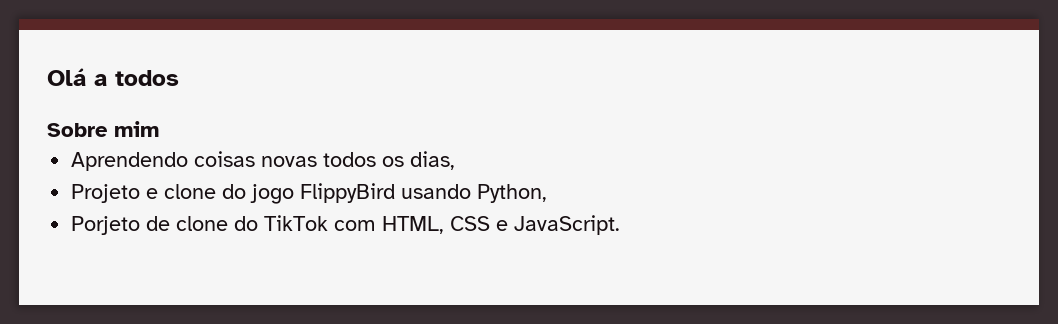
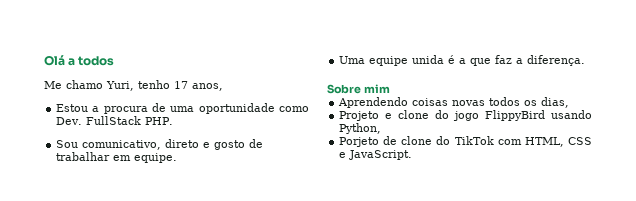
(179, 78) none -> [44,80,223,91] [56,103,309,114] [56,116,174,125] [56,139,264,150] [56,152,178,163] [339,55,586,66] // Me chamo Yuri, tenho 17 anos, // Estou a procura de uma oportunidade como Dev. FullStack PHP. // Sou comunicativo, direto e gosto de trabalhar em equipe. // Uma equipe unida é a que faz a diferença.

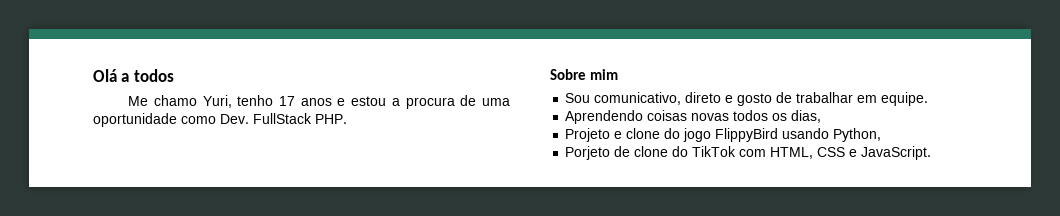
[192,83,223,91] [56,104,89,112] anos, // Estou -> [300,96,387,106] anos e estou
(174, 121) none -> [550,69,619,80] // Sobre mim
[339,55,586,66] [327,84,390,94] // Uma equipe unida é a que faz a diferença. // Sobre mim -> (929, 99) none

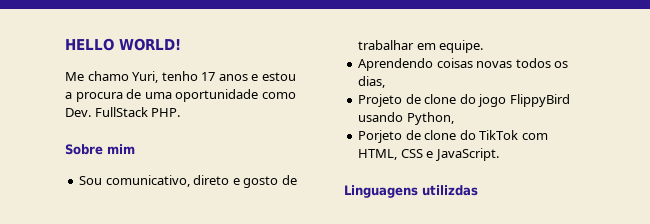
[93,69,174,82] Olá a todos -> [65,38,181,51] HELLO WORLD!
[614,131,623,139] e -> [405,94,421,104] de
(932, 153) none -> [344,185,478,198] // Linguagens utilizdas

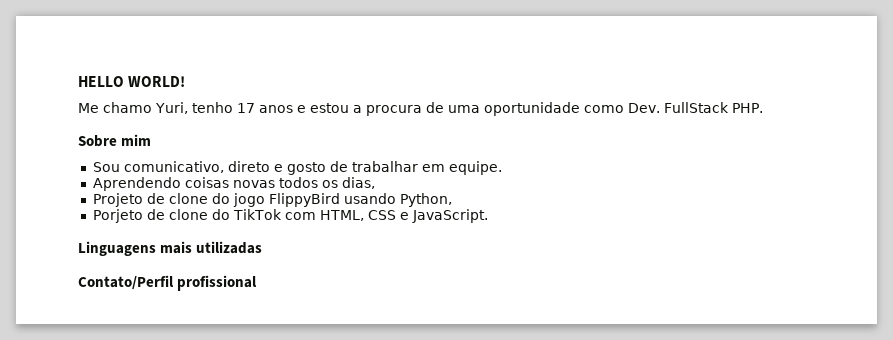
[422,185,478,196] utilizdas -> [160,241,263,254] [78,275,258,291] mais utilizadas // Contato/Perfil profissional

